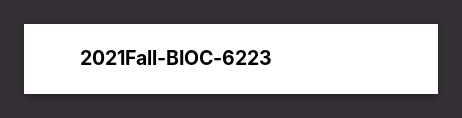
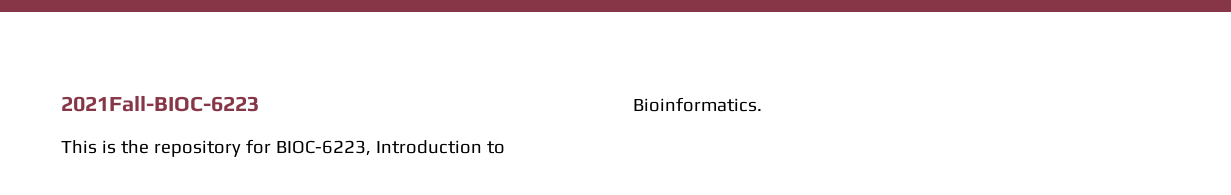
(272, 57) none -> [61,139,505,157] [633,97,762,112] // This is the repository for BIOC-6223, Introduction to Bioinformatics.

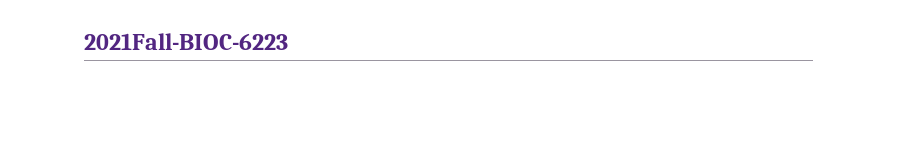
[61,139,505,157] [633,97,762,112] // This is the repository for BIOC-6223, Introduction to Bioinformatics. -> (288, 41) none

